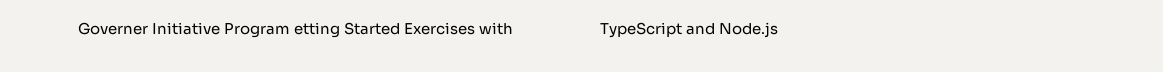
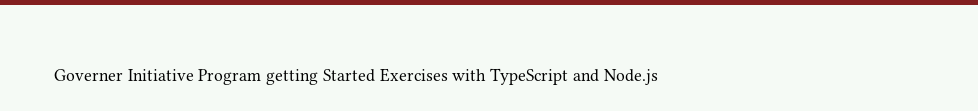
[294,22,341,38] etting -> [266,69,319,85] getting

